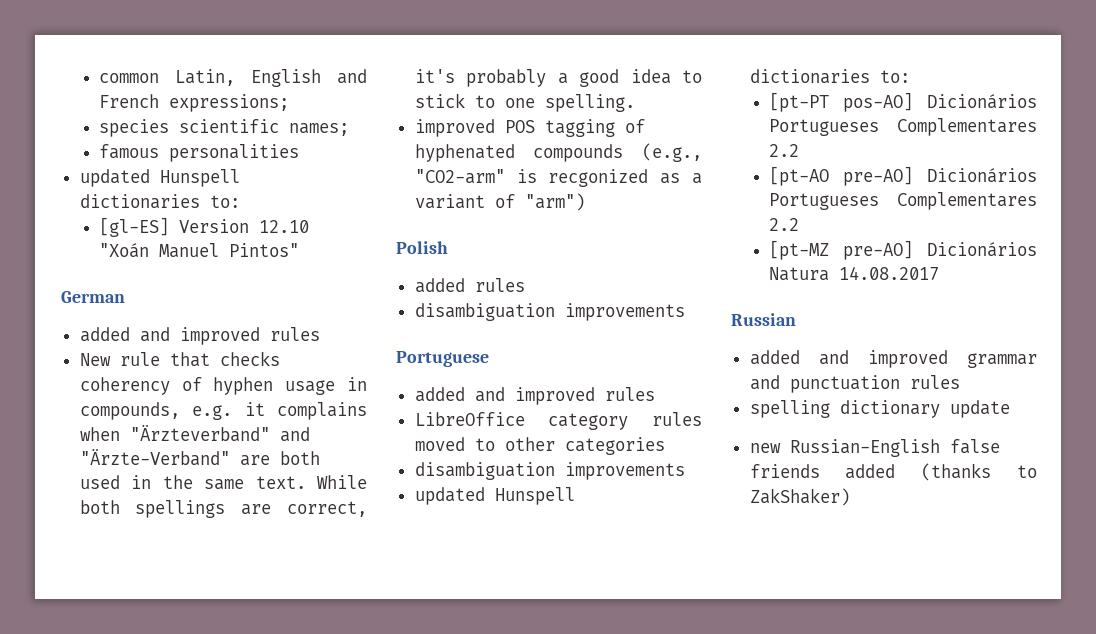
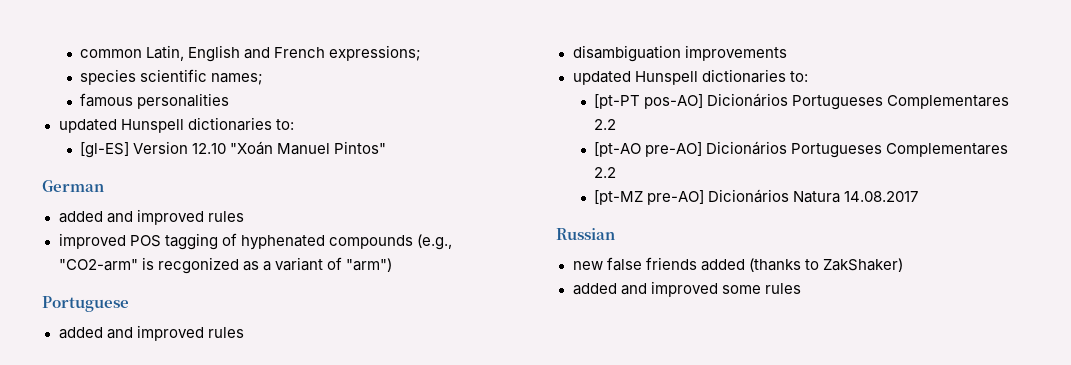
[79,351,280,367] [79,377,367,395] [79,402,367,420] [79,425,310,442] [79,449,320,466] [79,475,367,490] [79,500,367,518] [414,69,702,87] [414,93,635,112] // New rule that checks coherency of hyphen usage in compounds, e.g. it complains when "Ärzteverband" and "Ärzte-Verband" are both used in the same text. While both spellings are correct, it's probably a good idea to stick to one spelling. -> (244, 216) none
[396,241,448,254] [414,278,525,293] [414,303,685,321] // Polish // added rules // disambiguation improvements -> (392, 265) none
[414,412,702,430] [414,437,665,455] // LibreOffice category rules moved to other categories -> (244, 332) none
[749,350,1037,368] [749,375,960,393] [749,400,1010,418] // added and improved grammar and punctuation rules // spelling dictionary update -> (615, 234) none
[789,439,940,457] Russian-English -> (603, 265) none
(850, 497) none -> [572,281,801,297] // added and improved some rules

